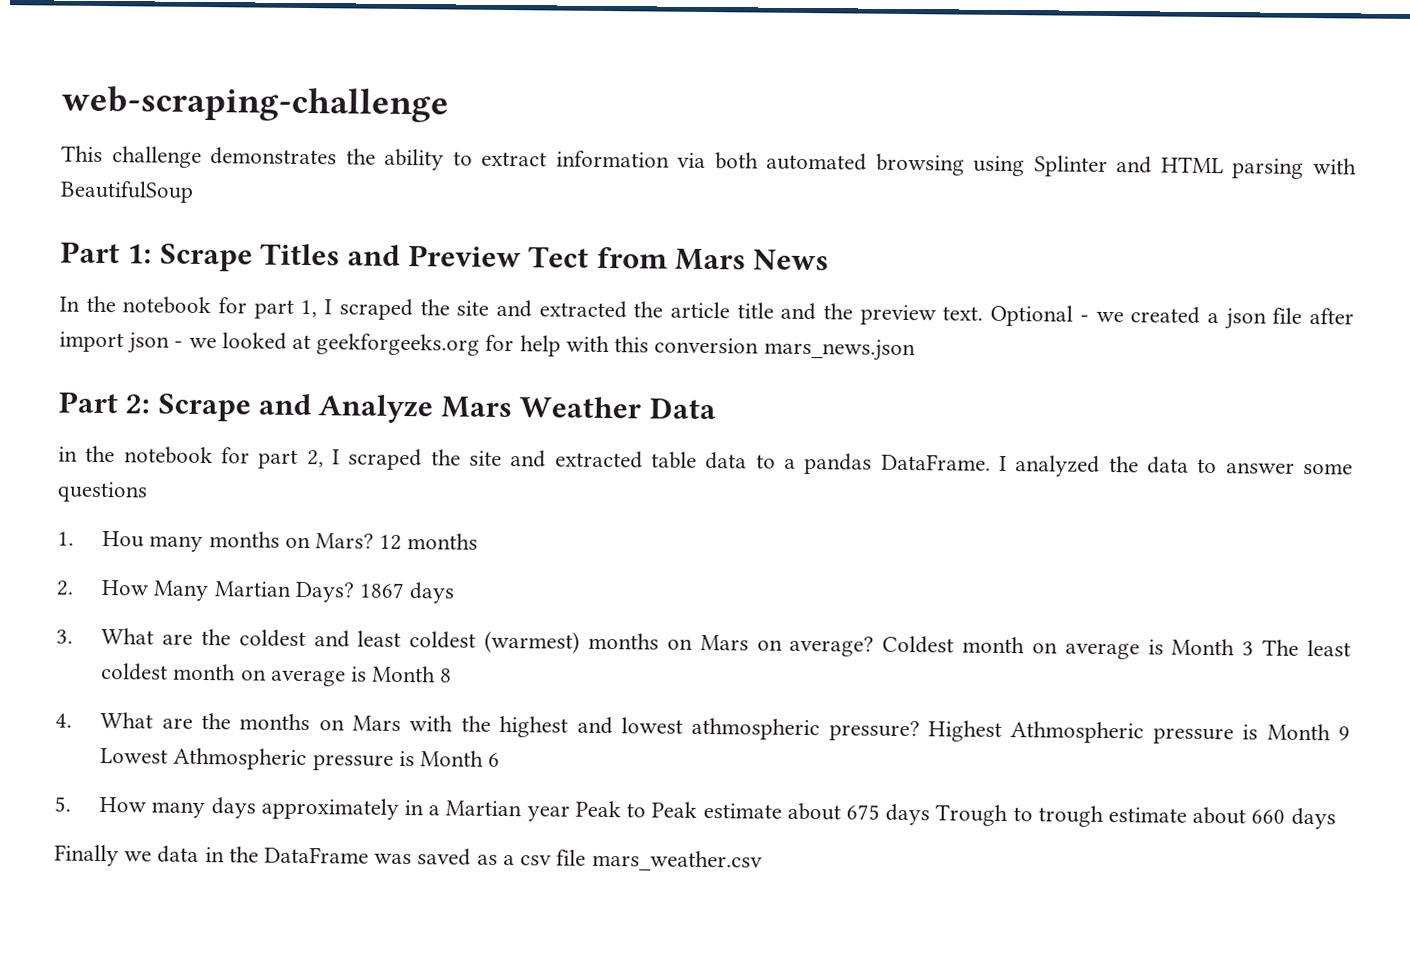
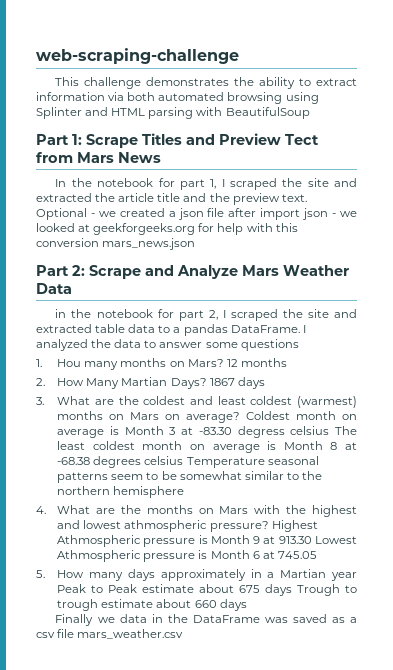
(1255, 648) none -> [181,426,330,438] at -83.30 degress celsius
(453, 675) none -> [345,442,357,450] [57,456,319,468] [57,471,322,483] [57,486,185,498] at -68.38 degrees celsius Temperature seasonal patterns seem to be somewhat similar to the northern hemisphere
(1350, 733) none -> [263,536,312,544] at 913.30
(501, 759) none -> [262,551,317,559] at 745.05

